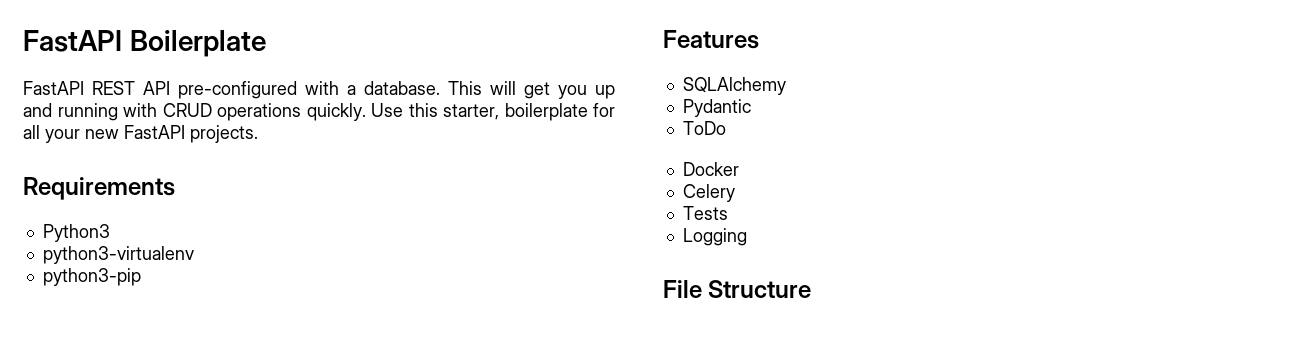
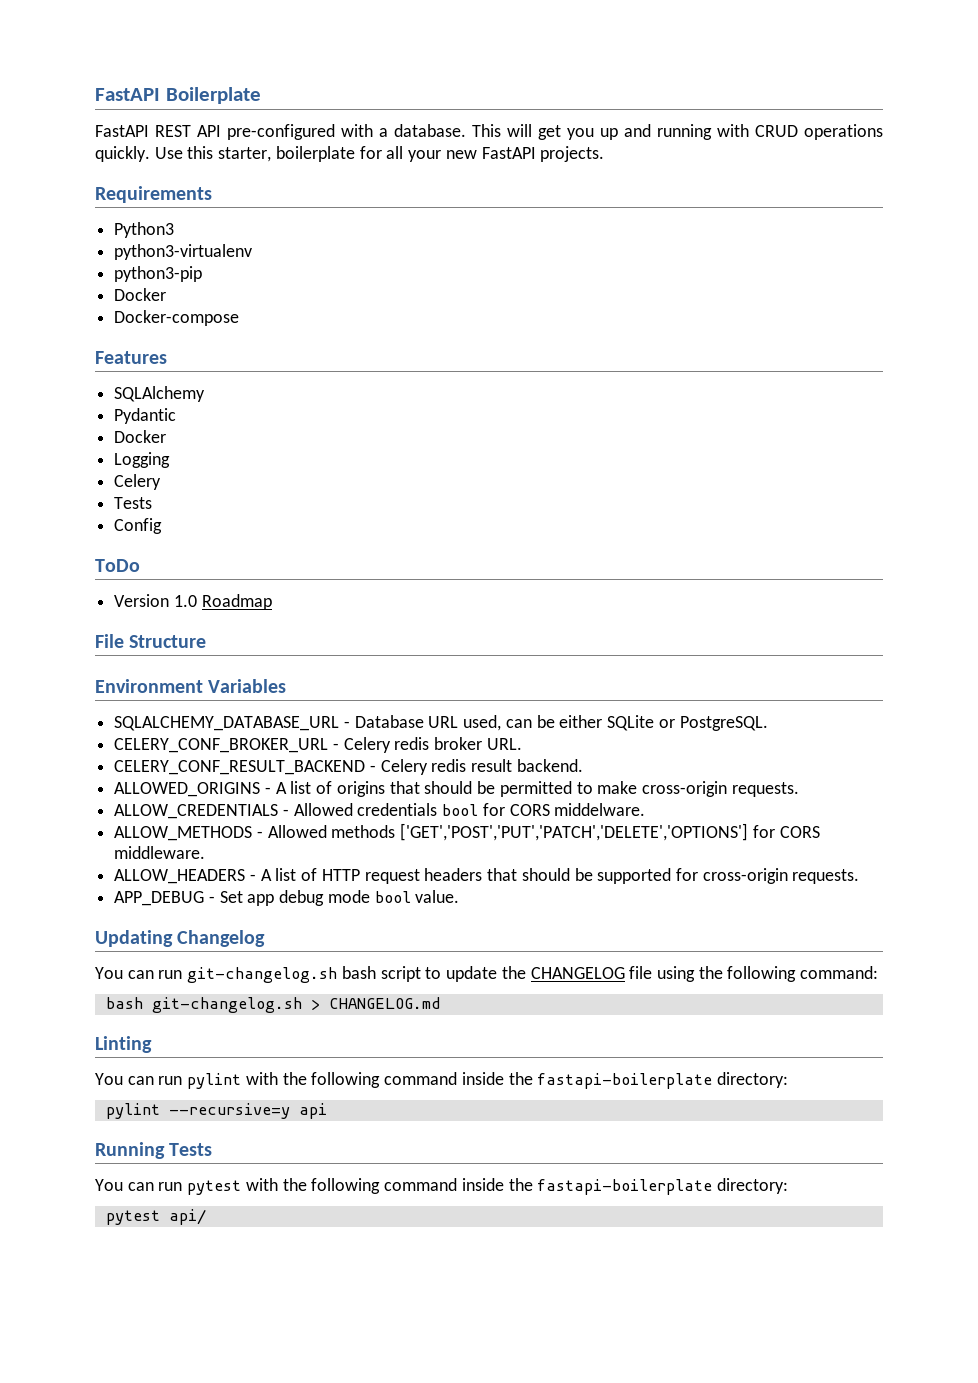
(141, 277) none -> [114,288,167,301] [114,310,240,326] // Docker // Docker-compose
[682,121,726,135] [682,162,739,176] ToDo // Docker -> [114,430,167,443] [114,452,171,468] Docker // Logging
[682,228,747,246] [663,280,812,298] Logging // File Structure -> [114,518,163,534] [95,559,140,572] [114,594,272,610] [95,634,207,648] [95,679,287,693] [114,715,768,731] [114,737,522,753] [114,759,583,775] [114,781,799,797] [114,803,646,819] [114,823,820,841] [114,846,206,859] [114,868,860,884] [114,890,460,906] [95,930,266,947] [95,966,879,983] [105,997,440,1013] [95,1036,152,1053] [95,1072,788,1089] [105,1103,327,1119] [95,1142,213,1159] [95,1178,788,1195] [105,1209,206,1225] Config // ToDo // Version 1.0 Roadmap // File Structure // Environment Variables // SQLALCHEMY_DATABASE_URL - Database URL used, can be either SQLite or PostgreSQL. // CELERY_CONF_BROKER_URL - Celery redis broker URL. // CELERY_CONF_RESULT_BACKEND - Celery redis result backend. // ALLOWED_ORIGINS - A list of origins that should be permitted to make cross-origin requests. // ALLOW_CREDENTIALS - Allowed credentials bool for CORS middelware. // ALLOW_METHODS - Allowed methods ['GET','POST','PUT','PATCH','DELETE','OPTIONS'] for CORS middleware. // ALLOW_HEADERS - A list of HTTP request headers that should be supported for cross-origin requests. // APP_DEBUG - Set app debug mode bool value. // Updating Changelog // You can run git-changelog.sh bash script to update the CHANGELOG file using the following command: // bash git-changelog.sh > CHANGELOG.md // Linting // You can run pylint with the following command inside the fastapi-boilerplate directory: // pylint --recursive=y api // Running Tests // You can run pytest with the following command inside the fastapi-boilerplate directory: // pytest api/

